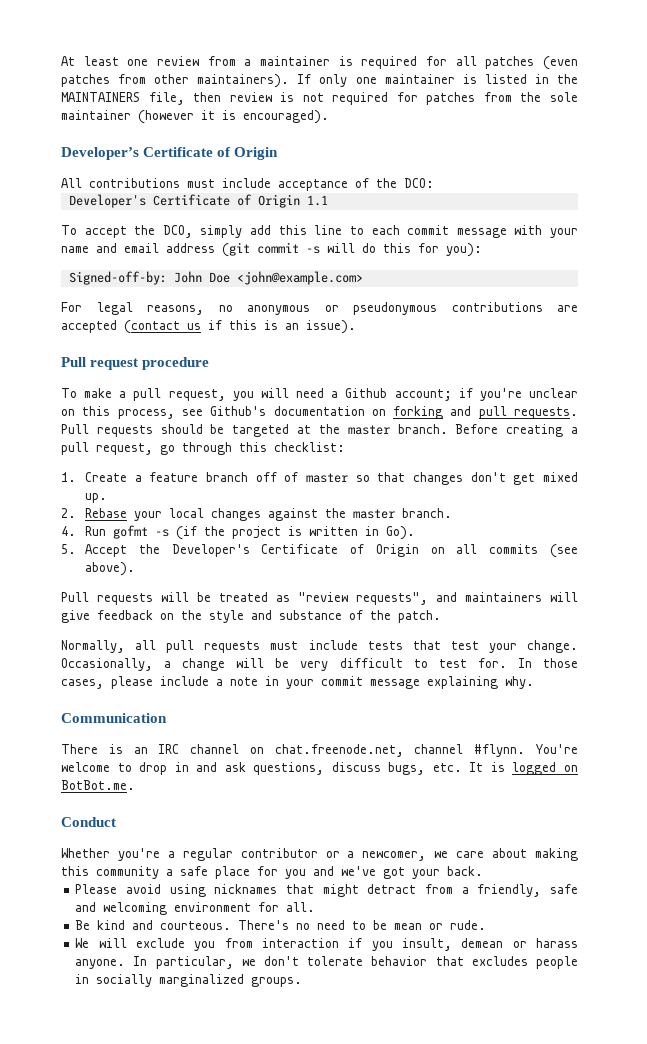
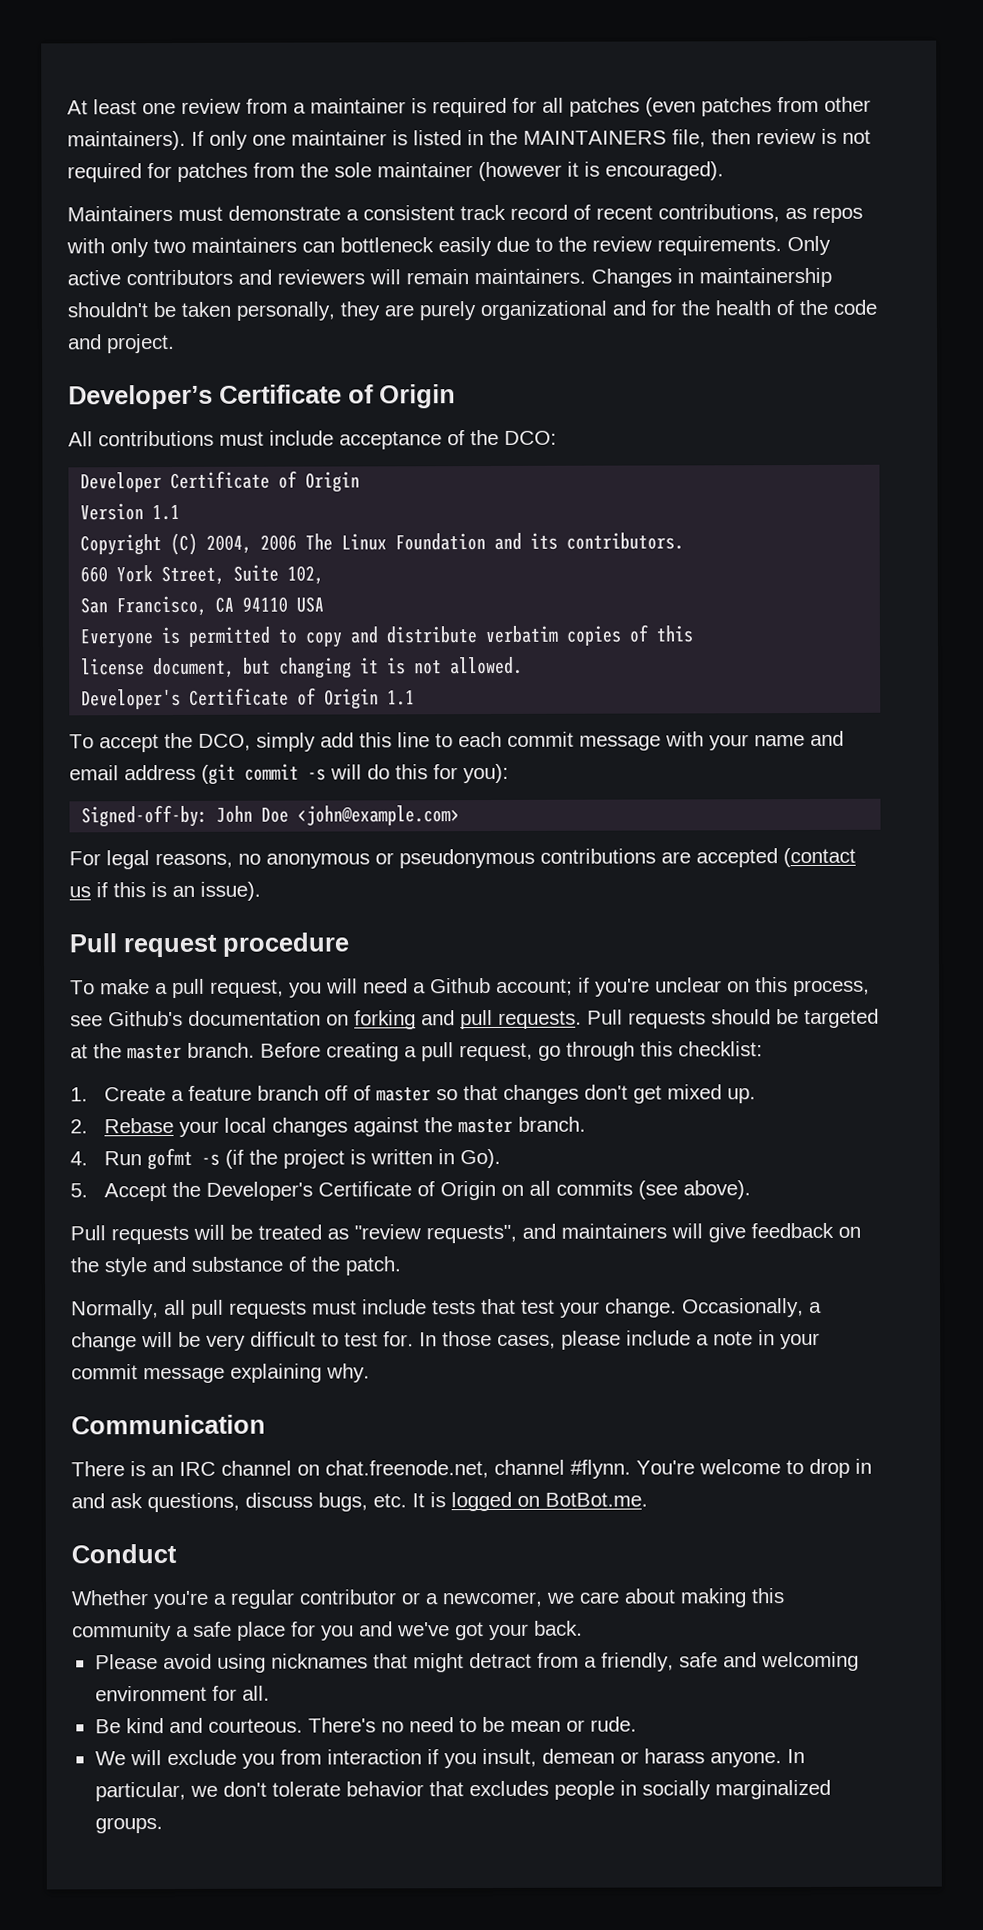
(329, 117) none -> [67,204,863,223] [66,235,831,258] [67,267,832,288] [67,299,877,321] [68,333,175,354] // Maintainers must demonstrate a consistent track record of recent contributions, as repos with only two maintainers can bottleneck easily due to the review requirements. Only active contributors and reviewers will remain maintainers. Changes in maintainership shouldn't be taken personally, they are purely organizational and for the health of the code and project.
(434, 183) none -> [80,470,361,493] [80,503,181,521] [80,532,685,556] [80,564,325,586] [80,595,325,617] [80,624,694,649] [81,656,524,679] // Developer Certificate of Origin // Version 1.1 // Copyright (C) 2004, 2006 The Linux Foundation and its contributors. // 660 York Street, Suite 102, // San Francisco, CA 94110 USA // Everyone is permitted to copy and distribute verbatim copies of this // license document, but changing it is not allowed.

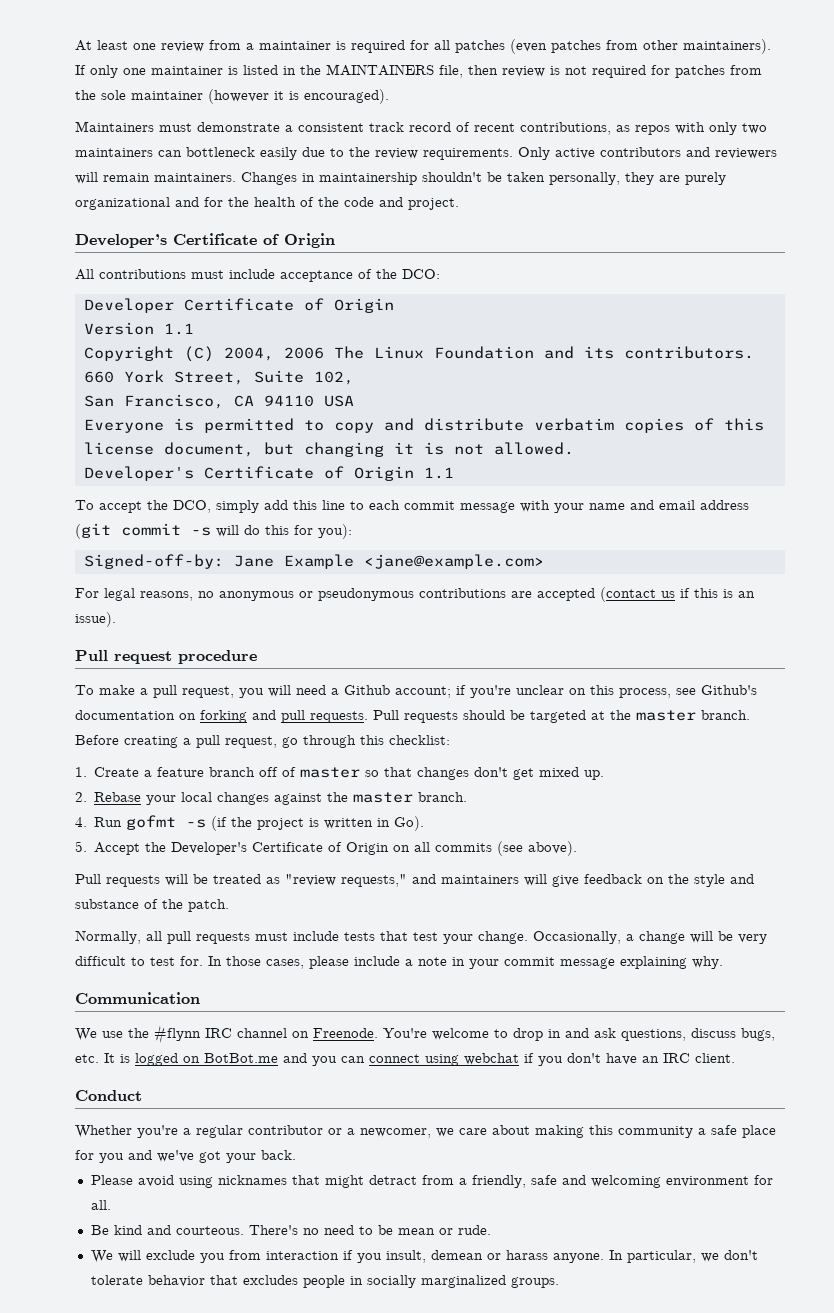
[216,805,461,826] John Doe <john@example.com> -> [233,554,544,569] Jane Example <jane@example.com>
[426,1224,517,1244] requests", -> [341,874,407,887] requests,"
[71,1459,631,1479] There is an IRC channel on chat.freenode.net, channel #flynn. -> [75,1025,378,1044] We use the #flynn IRC channel on Freenode.
[545,1492,648,1507] BotBot.me. -> [204,1053,735,1066] BotBot.me and you can connect using webchat if you don't have an IRC client.

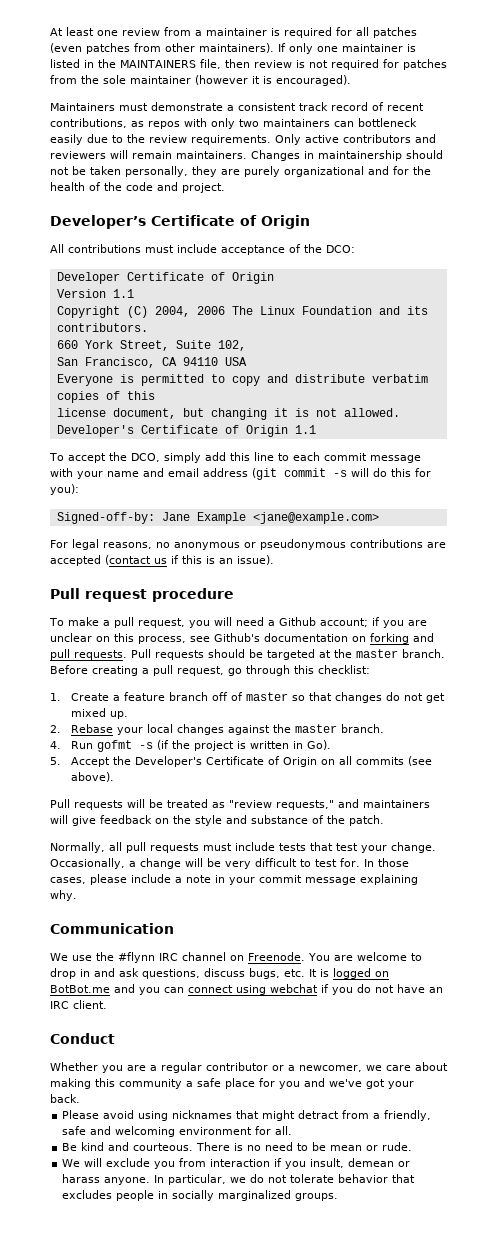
[422,172,482,182] shouldn't -> [406,150,443,159] [50,167,69,175] should not
[470,685,511,698] you're -> [382,620,427,628] you are
[474,767,509,777] don't -> [386,692,424,701] do not
[383,1028,427,1038] You're -> [308,953,353,961] You are
[567,1053,601,1063] don't -> [357,984,394,993] do not
[137,1125,178,1138] you're -> [102,1065,146,1073] you are
[248,1225,298,1235] There's -> [196,1142,244,1151] There is
[723,1250,758,1260] don't -> [250,1174,288,1183] do not

